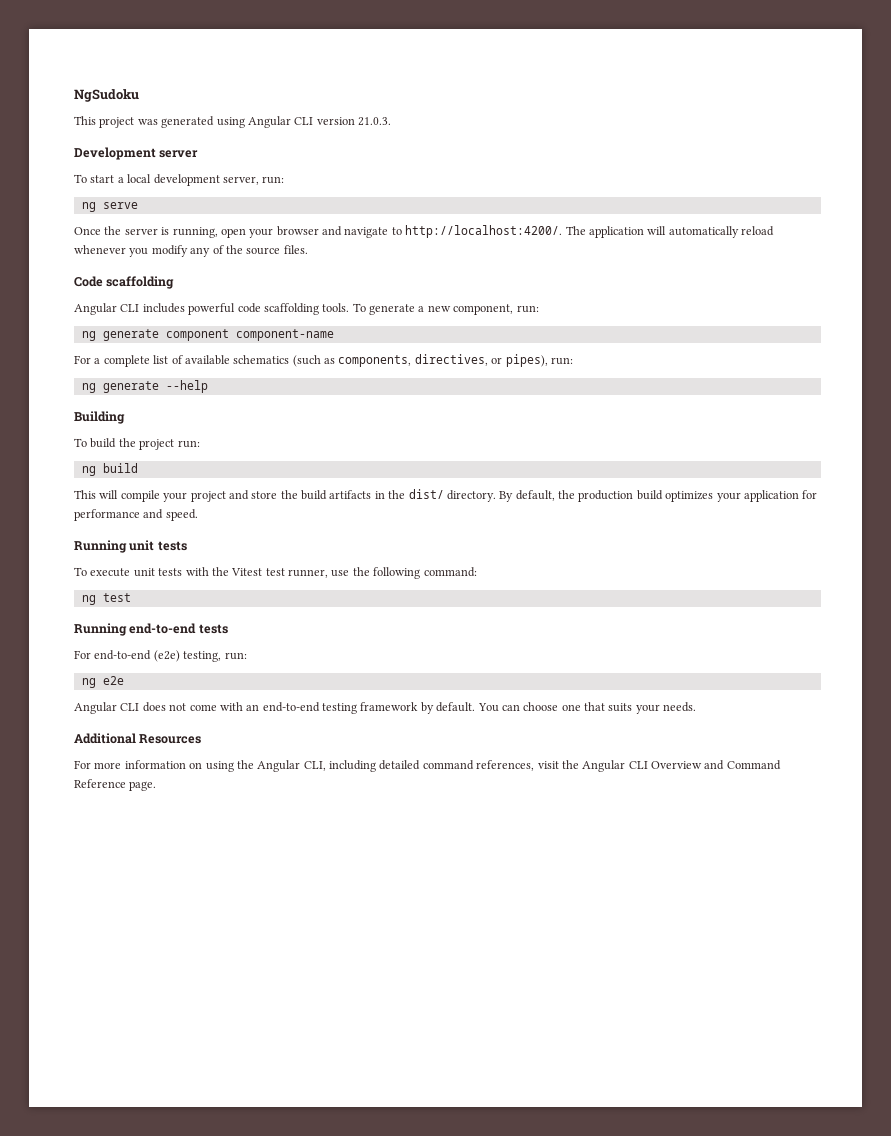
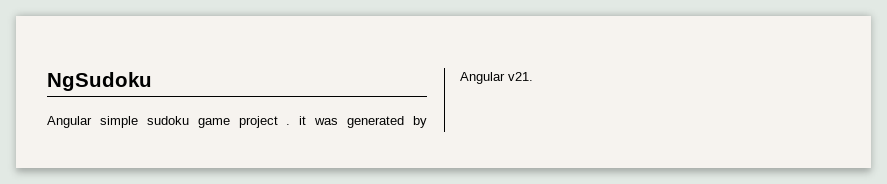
[74,116,391,128] [74,147,199,160] [74,174,285,186] [81,202,138,212] [74,225,774,238] [74,245,308,257] [74,276,175,289] [74,303,539,315] [81,329,334,341] [74,354,573,367] [81,380,208,393] [74,411,125,424] [74,438,200,450] [81,463,138,476] [74,489,818,502] [74,509,198,521] [74,540,187,553] [74,567,477,579] [81,593,131,605] [74,623,228,636] [74,650,247,662] [81,676,124,688] [74,702,697,714] [74,733,202,744] [74,760,781,772] [74,779,157,791] This project was generated using Angular CLI version 21.0.3. // Development server // To start a local development server, run: // ng serve // Once the server is running, open your browser and navigate to http://localhost:4200/. The application will automatically reload whenever you modify any of the source files. // Code scaffolding // Angular CLI includes powerful code scaffolding tools. To generate a new component, run: // ng generate component component-name // For a complete list of available schematics (such as components, directives, or pipes), run: // ng generate --help // Building // To build the project run: // ng build // This will compile your project and store the build artifacts in the dist/ directory. By default, the production build optimizes your application for performance and speed. // Running unit tests // To execute unit tests with the Vitest test runner, use the following command: // ng test // Running end-to-end tests // For end-to-end (e2e) testing, run: // ng e2e // Angular CLI does not come with an end-to-end testing framework by default. You can choose one that suits your needs. // Additional Resources // For more information on using the Angular CLI, including detailed command references, visit the Angular CLI Overview and Command Reference page. -> [47,116,428,128] [460,72,533,84] Angular simple sudoku game project . it was generated by Angular v21.

